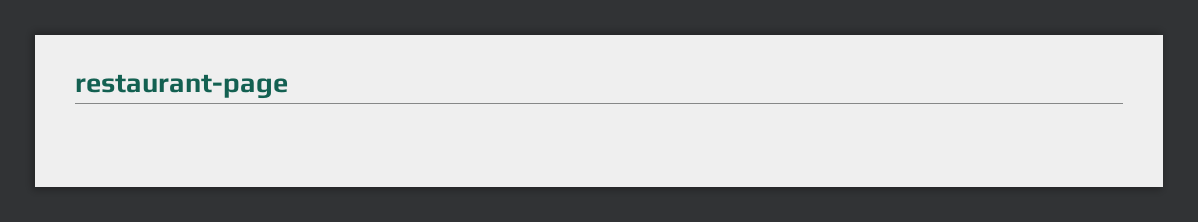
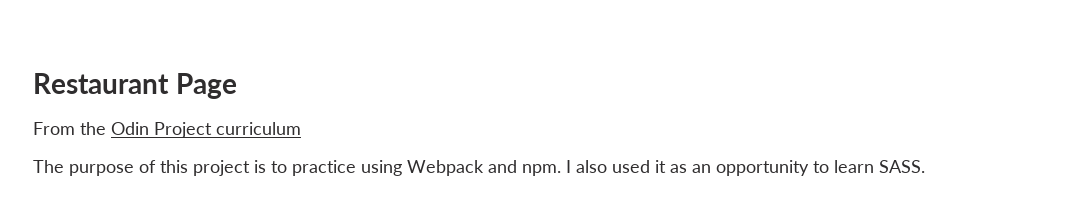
[75,74,288,99] restaurant-page -> [33,73,237,99] [33,122,301,138] [33,160,925,176] Restaurant Page // From the Odin Project curriculum // The purpose of this project is to practice using Webpack and npm. I also used it as an opportunity to learn SASS.

